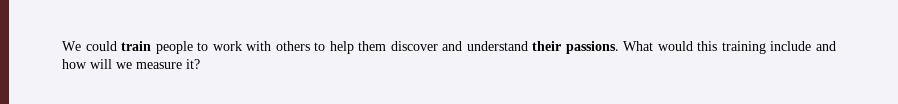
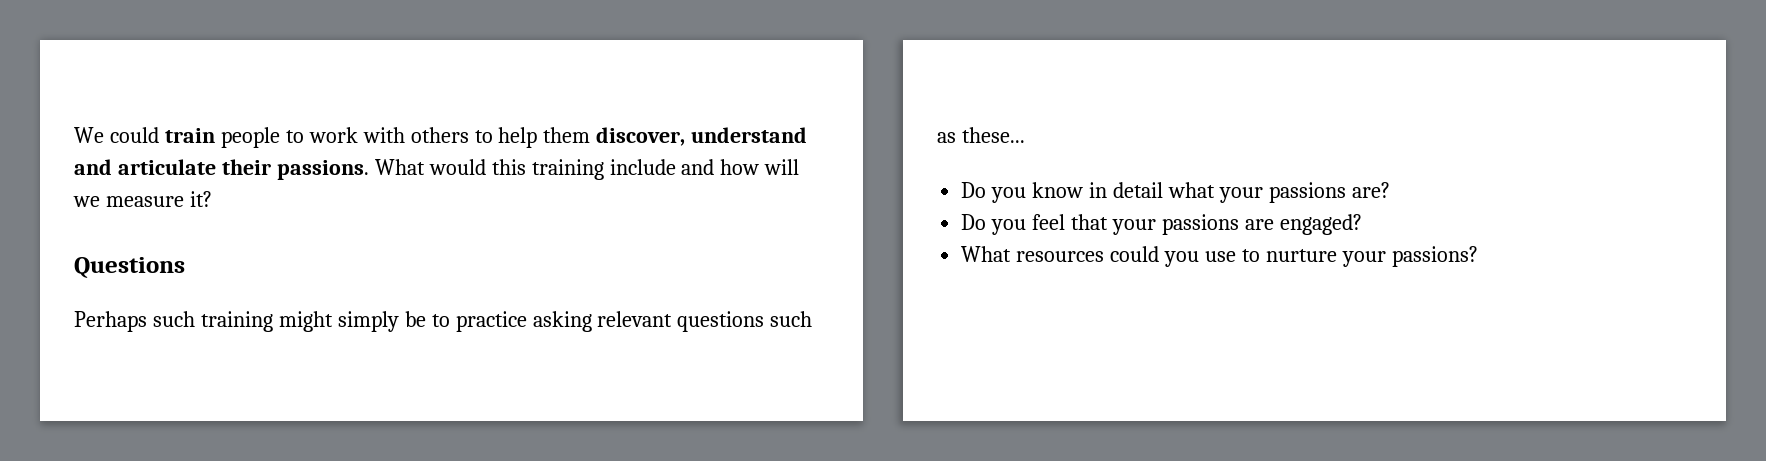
[390,41,528,51] discover and understand -> [596,127,808,146] [74,159,216,175] discover, understand and articulate
(200, 64) none -> [74,257,185,278] [74,311,813,332] [937,127,1025,143] [961,182,1390,203] [961,214,1362,235] [961,246,1478,267] // Questions // Perhaps such training might simply be to practice asking relevant questions such as these... // Do you know in detail what your passions are? // Do you feel that your passions are engaged? // What resources could you use to nurture your passions?

